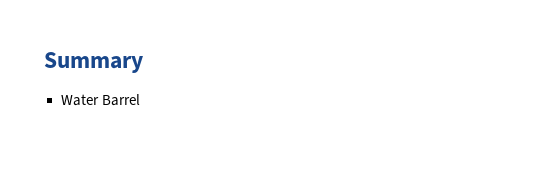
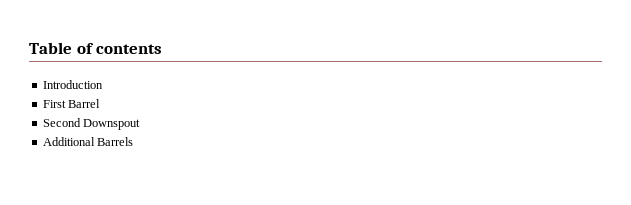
[44,52,143,73] [60,94,140,106] Summary // Water Barrel -> [29,42,163,54] [42,80,103,89] [42,99,101,108] [42,118,141,130] [42,137,134,146] Table of contents // Introduction // First Barrel // Second Downspout // Additional Barrels

